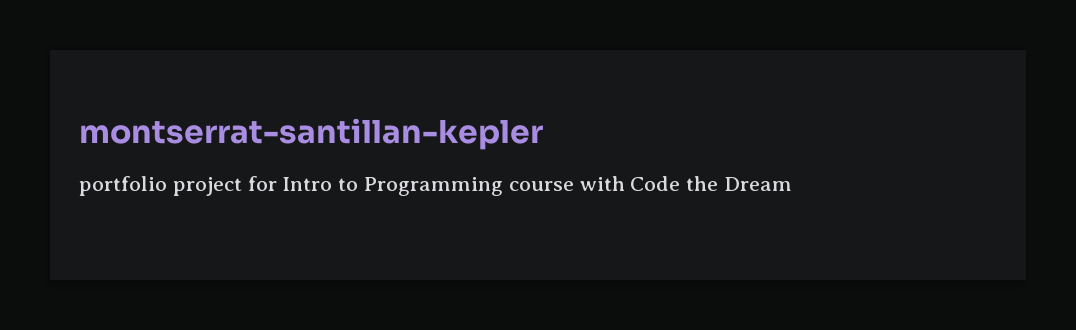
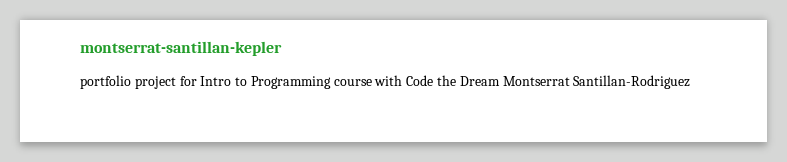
(793, 184) none -> [502,75,691,89] Montserrat Santillan-Rodriguez

